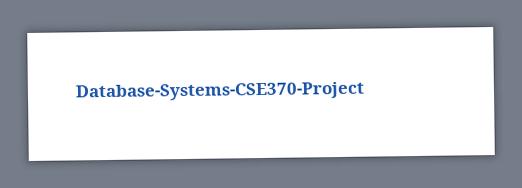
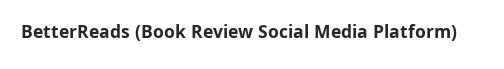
[75,81,365,102] Database-Systems-CSE370-Project -> [21,24,457,41] BetterReads (Book Review Social Media Platform)

